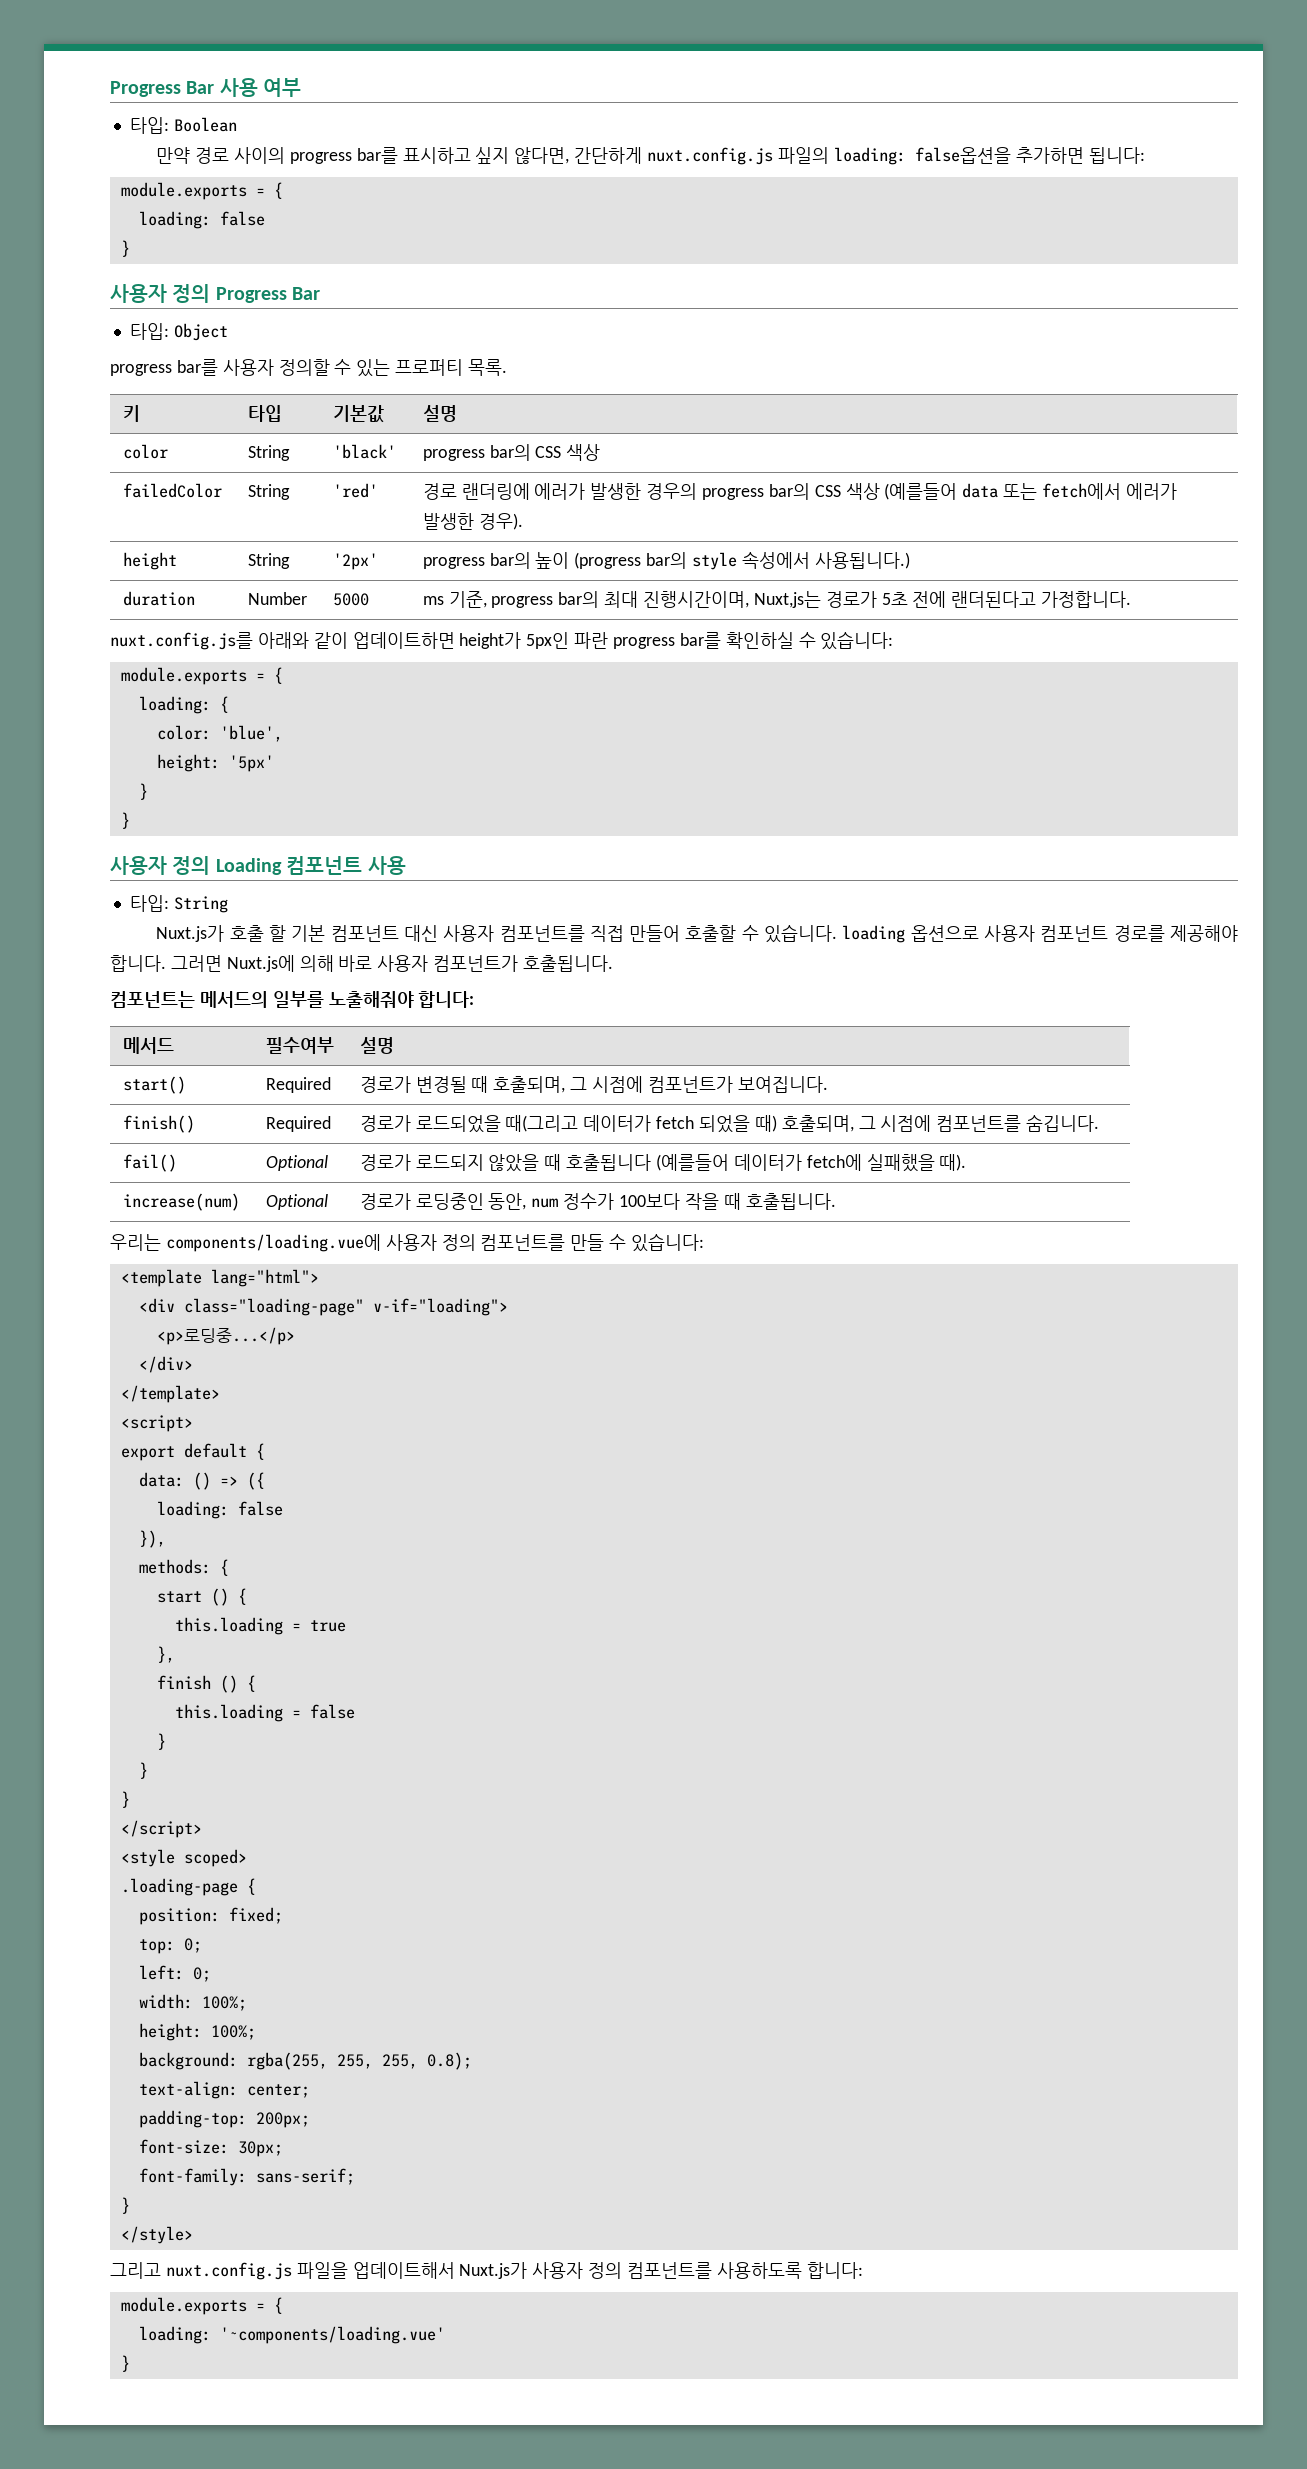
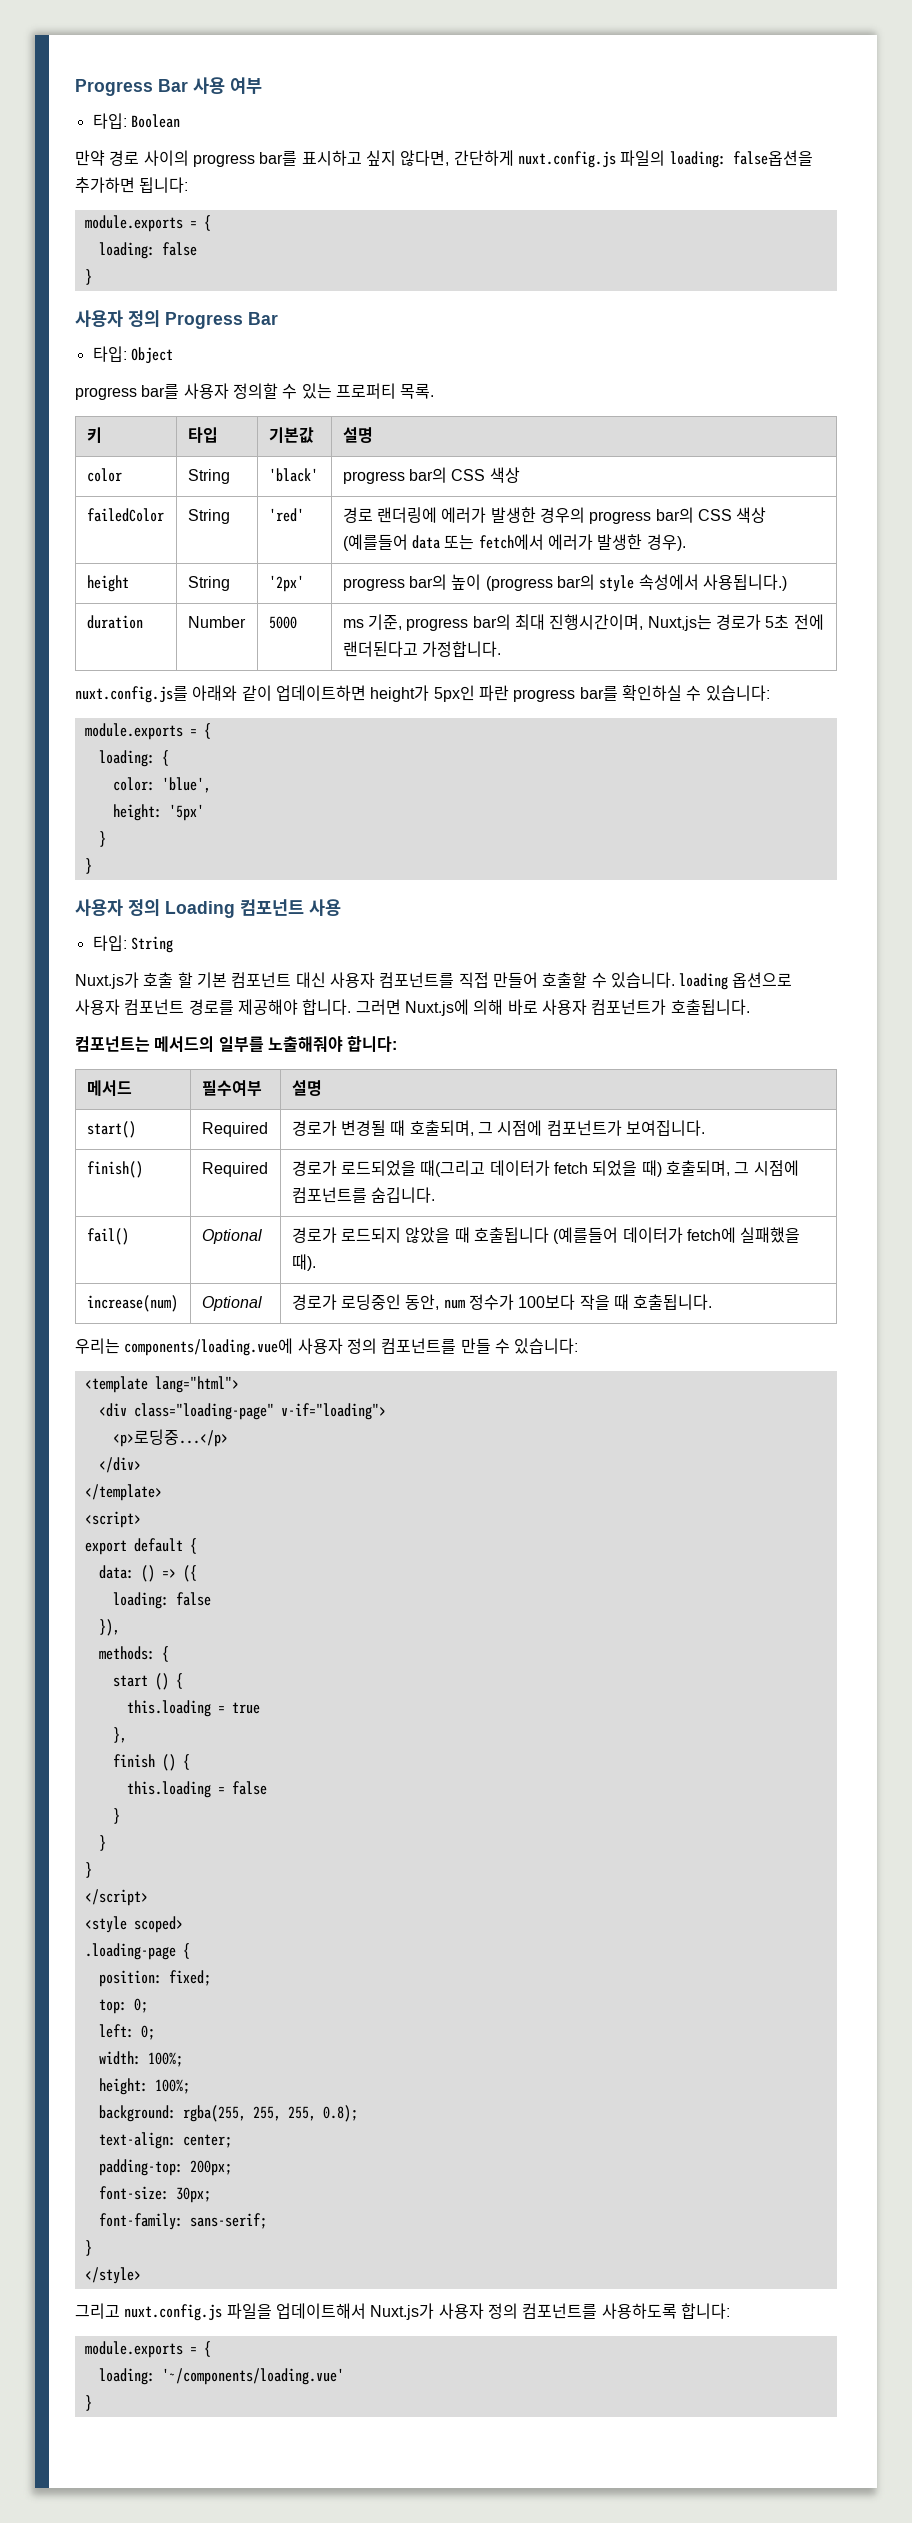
[219,2326,445,2344] '~components/loading.vue' -> [161,2368,344,2385] '~/components/loading.vue'

